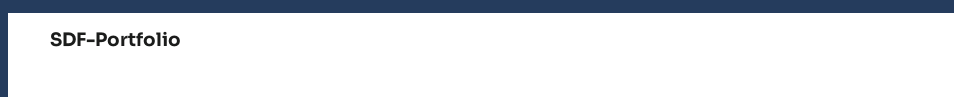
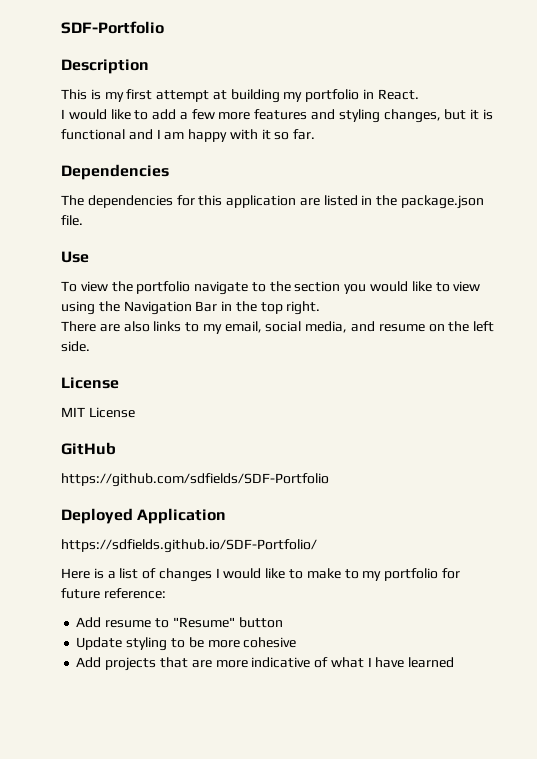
(181, 39) none -> [61,59,149,74] [61,89,419,103] [61,109,493,123] [61,129,316,142] [61,164,169,180] [61,195,485,209] [61,215,83,226] [61,251,89,263] [61,281,481,295] [61,301,321,315] [61,321,495,334] [61,341,90,352] [61,377,119,389] [61,407,135,418] [61,442,116,455] [61,473,329,487] [61,508,227,524] [61,539,317,553] [61,568,460,582] [61,588,166,599] [76,617,283,628] [76,637,297,651] [76,657,455,671] // Description // This is my first attempt at building my portfolio in React. // I would like to add a few more features and styling changes, but it is functional and I am happy with it so far. // Dependencies // The dependencies for this application are listed in the package.json file. // Use // To view the portfolio navigate to the section you would like to view using the Navigation Bar in the top right. // There are also links to my email, social media, and resume on the left side. // License // MIT License // GitHub // https://github.com/sdfields/SDF-Portfolio // Deployed Application // https://sdfields.github.io/SDF-Portfolio/ // Here is a list of changes I would like to make to my portfolio for future reference: // Add resume to "Resume" button // Update styling to be more cohesive // Add projects that are more indicative of what I have learned

